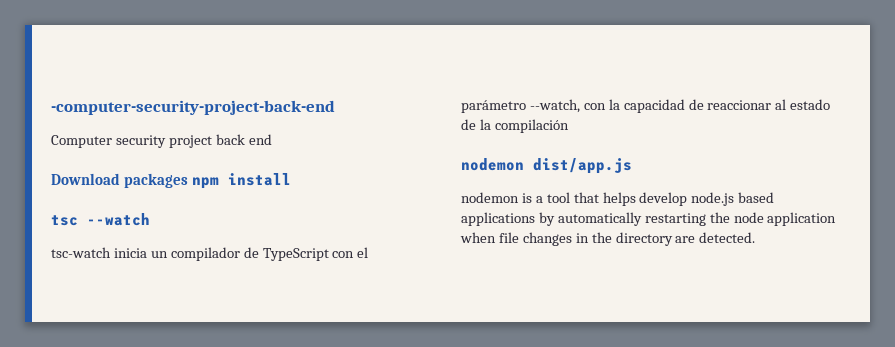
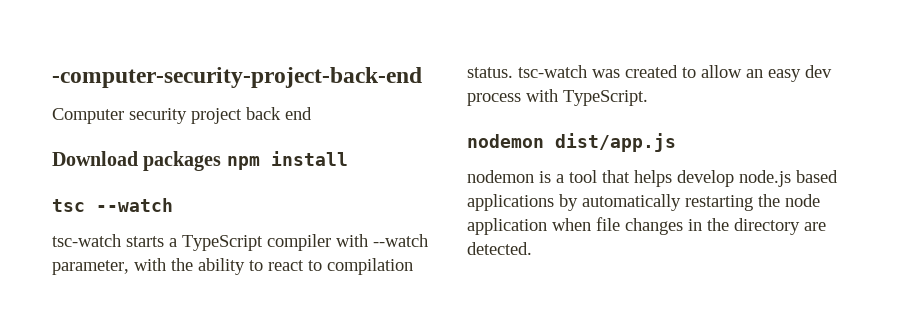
[113,247,369,261] [461,99,831,113] [461,119,569,133] inicia un compilador de TypeScript con el parámetro --watch, con la capacidad de reaccionar al estado de la compilación -> [126,234,428,251] [52,258,413,275] [467,65,832,82] [467,89,648,106] starts a TypeScript compiler with --watch parameter, with the ability to react to compilation status. tsc-watch was created to allow an easy dev process with TypeScript.

